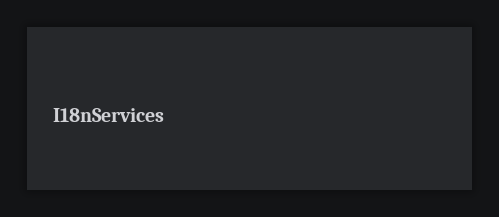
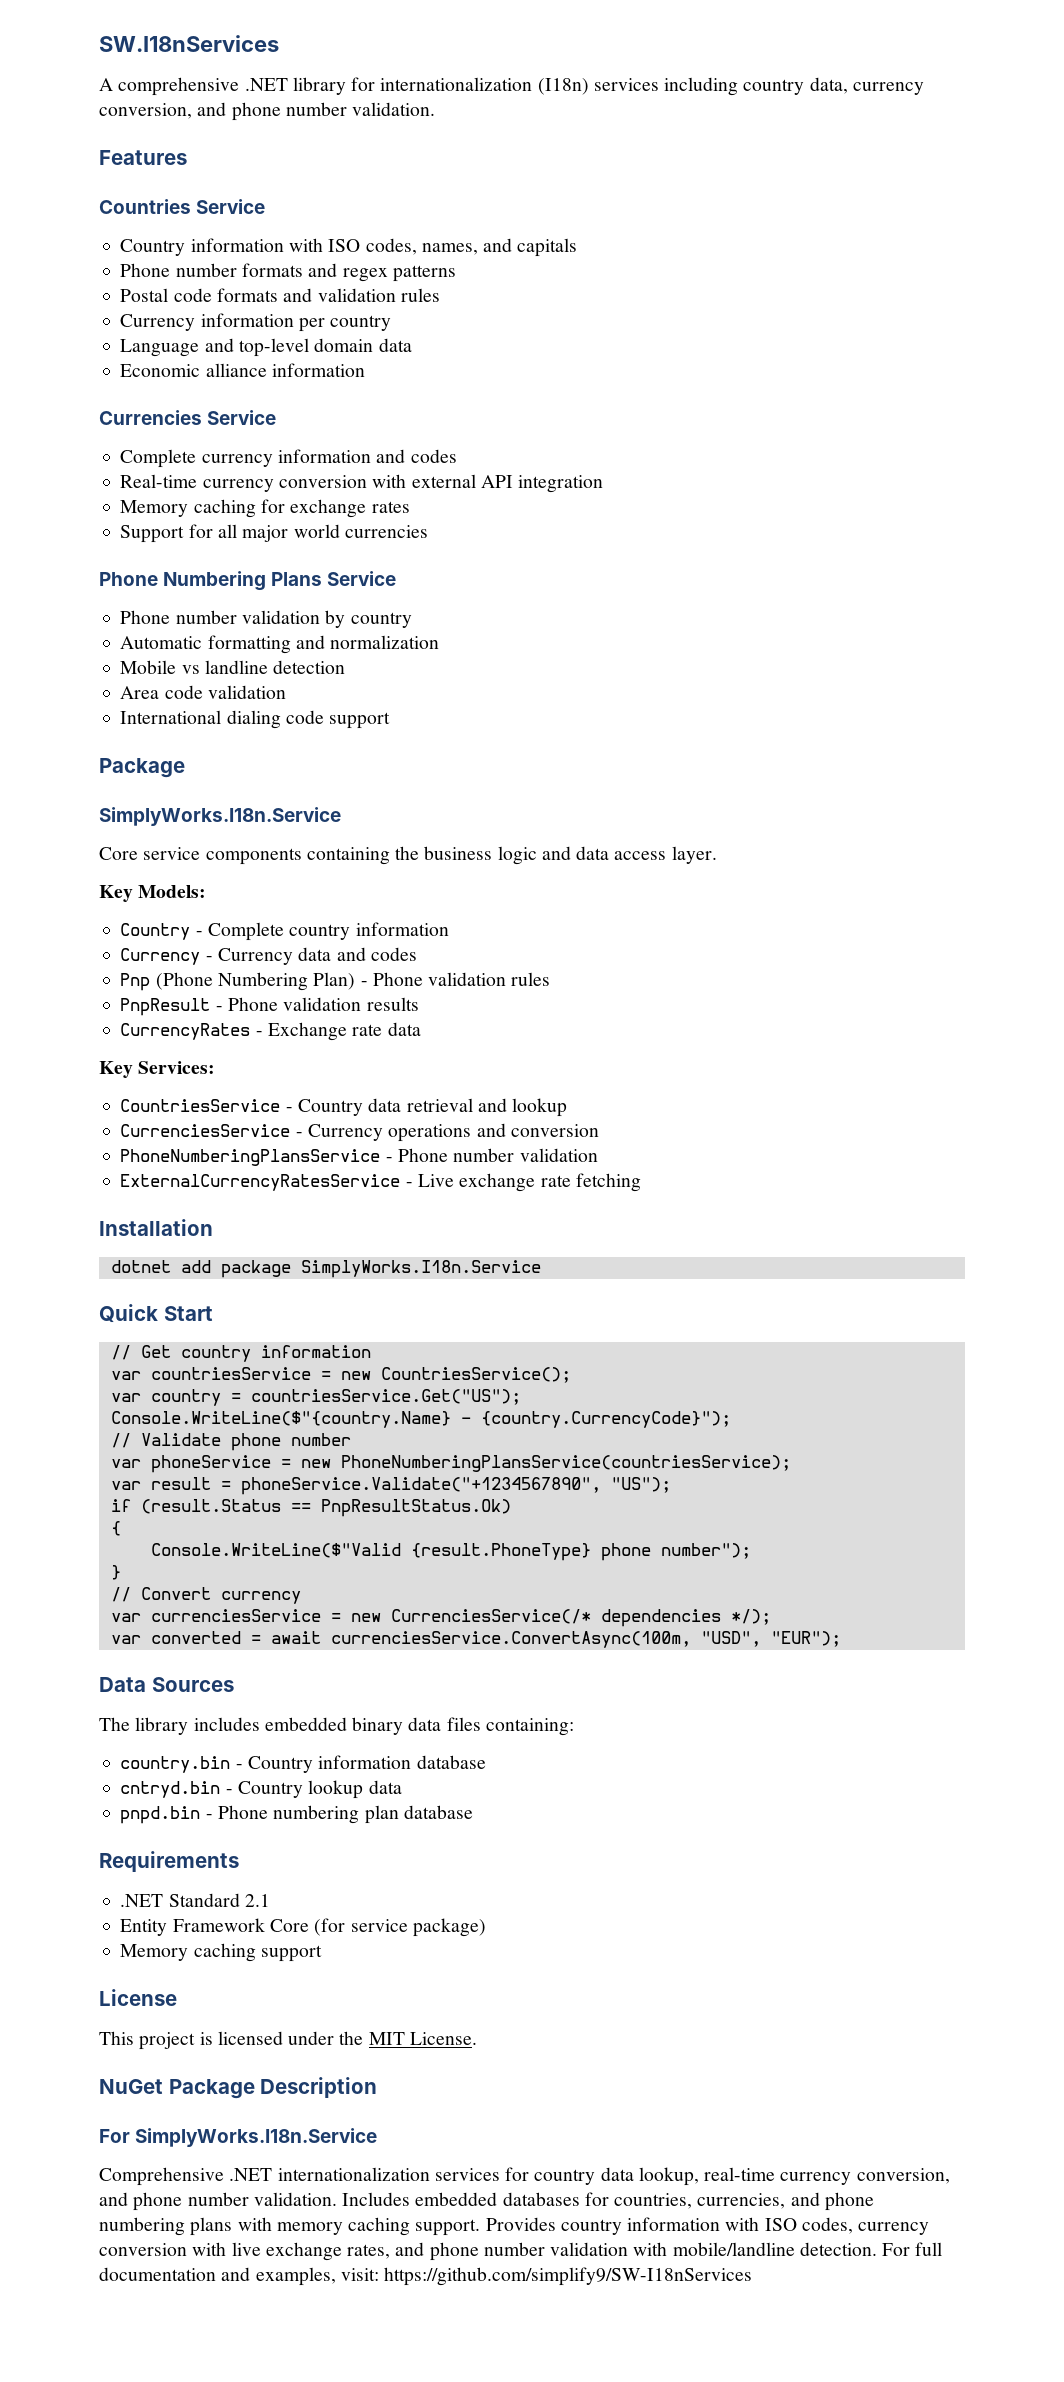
[53,108,164,122] I18nServices -> [99,35,279,52] [99,77,924,96] [99,102,436,121] [99,150,187,165] [99,199,266,214] [120,238,578,257] [120,263,456,282] [120,288,440,302] [120,313,392,332] [120,338,412,357] [120,363,365,377] [99,410,277,425] [120,449,457,468] [120,474,604,493] [120,499,410,518] [120,524,428,543] [99,571,397,591] [120,610,412,628] [120,635,440,654] [120,660,346,674] [120,685,286,699] [120,710,391,729] [99,758,185,778] [99,807,341,826] [99,846,717,865] [99,885,207,902] [120,922,449,941] [120,947,417,965] [120,972,551,991] [120,997,419,1016] [120,1022,421,1041] [99,1061,216,1078] [120,1098,568,1117] [120,1123,599,1142] [120,1148,598,1166] [120,1173,641,1192] [99,1219,213,1236] [110,1260,541,1278] [99,1304,213,1323] [110,1345,371,1362] [110,1367,571,1383] [110,1389,521,1406] [110,1411,731,1428] [110,1433,351,1451] [110,1455,791,1473] [110,1477,671,1495] [110,1499,511,1517] [110,1521,121,1536] [150,1543,751,1561] [110,1565,121,1580] [110,1587,301,1604] [110,1609,771,1627] [110,1631,841,1648] [99,1677,234,1692] [99,1717,574,1736] [120,1755,486,1773] [120,1780,402,1799] [120,1805,473,1824] [99,1851,239,1872] [120,1893,270,1907] [120,1918,486,1937] [120,1943,322,1962] [99,1989,177,2006] [99,2031,477,2050] [99,2077,378,2099] [99,2128,378,2147] [99,2167,950,2186] [99,2192,874,2211] [99,2217,930,2236] [99,2242,943,2261] [99,2267,753,2286] SW.I18nServices // A comprehensive .NET library for internationalization (I18n) services including country data, currency conversion, and phone number validation. // Features // Countries Service // Country information with ISO codes, names, and capitals // Phone number formats and regex patterns // Postal code formats and validation rules // Currency information per country // Language and top-level domain data // Economic alliance information // Currencies Service // Complete currency information and codes // Real-time currency conversion with external API integration // Memory caching for exchange rates // Support for all major world currencies // Phone Numbering Plans Service // Phone number validation by country // Automatic formatting and normalization // Mobile vs landline detection // Area code validation // International dialing code support // Package // SimplyWorks.I18n.Service // Core service components containing the business logic and data access layer. // Key Models: // Country - Complete country information // Currency - Currency data and codes // Pnp (Phone Numbering Plan) - Phone validation rules // PnpResult - Phone validation results // CurrencyRates - Exchange rate data // Key Services: // CountriesService - Country data retrieval and lookup // CurrenciesService - Currency operations and conversion // PhoneNumberingPlansService - Phone number validation // ExternalCurrencyRatesService - Live exchange rate fetching // Installation // dotnet add package SimplyWorks.I18n.Service // Quick Start // // Get country information // var countriesService = new CountriesService(); // var country = countriesService.Get("US"); // Console.WriteLine($"{country.Name} - {country.CurrencyCode}"); // // Validate phone number // var phoneService = new PhoneNumberingPlansService(countriesService); // var result = phoneService.Validate("+1234567890", "US"); // if (result.Status == PnpResultStatus.Ok) // { // Console.WriteLine($"Valid {result.PhoneType} phone number"); // } // // Convert currency // var currenciesService = new CurrenciesService(/* dependencies */); // var converted = await currenciesService.ConvertAsync(100m, "USD", "EUR"); // Data Sources // The library includes embedded binary data files containing: // country.bin - Country information database // cntryd.bin - Country lookup data // pnpd.bin - Phone numbering plan database // Requirements // .NET Standard 2.1 // Entity Framework Core (for service package) // Memory caching support // License // This project is licensed under the MIT License. // NuGet Package Description // For SimplyWorks.I18n.Service // Comprehensive .NET internationalization services for country data lookup, real-time currency conversion, and phone number validation. Includes embedded databases for countries, currencies, and phone numbering plans with memory caching support. Provides country information with ISO codes, currency conversion with live exchange rates, and phone number validation with mobile/landline detection. For full documentation and examples, visit: https://github.com/simplify9/SW-I18nServices

